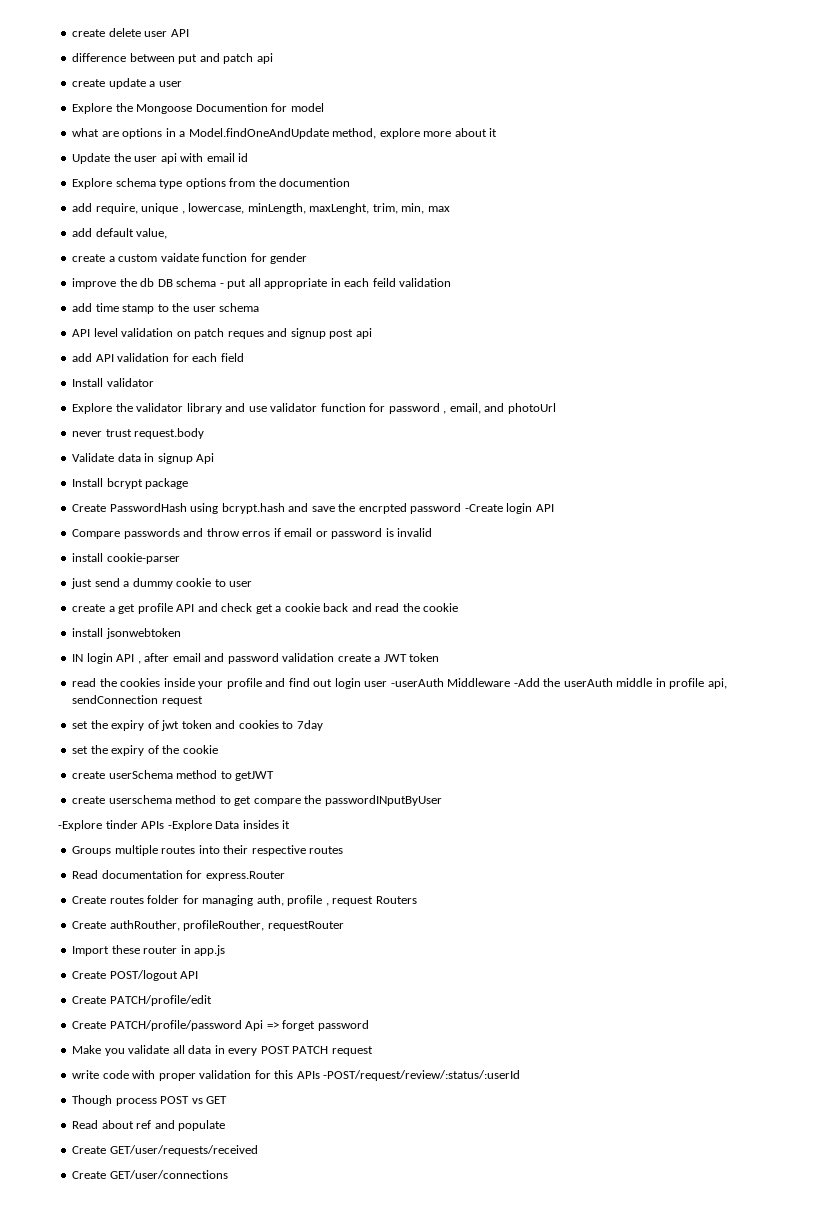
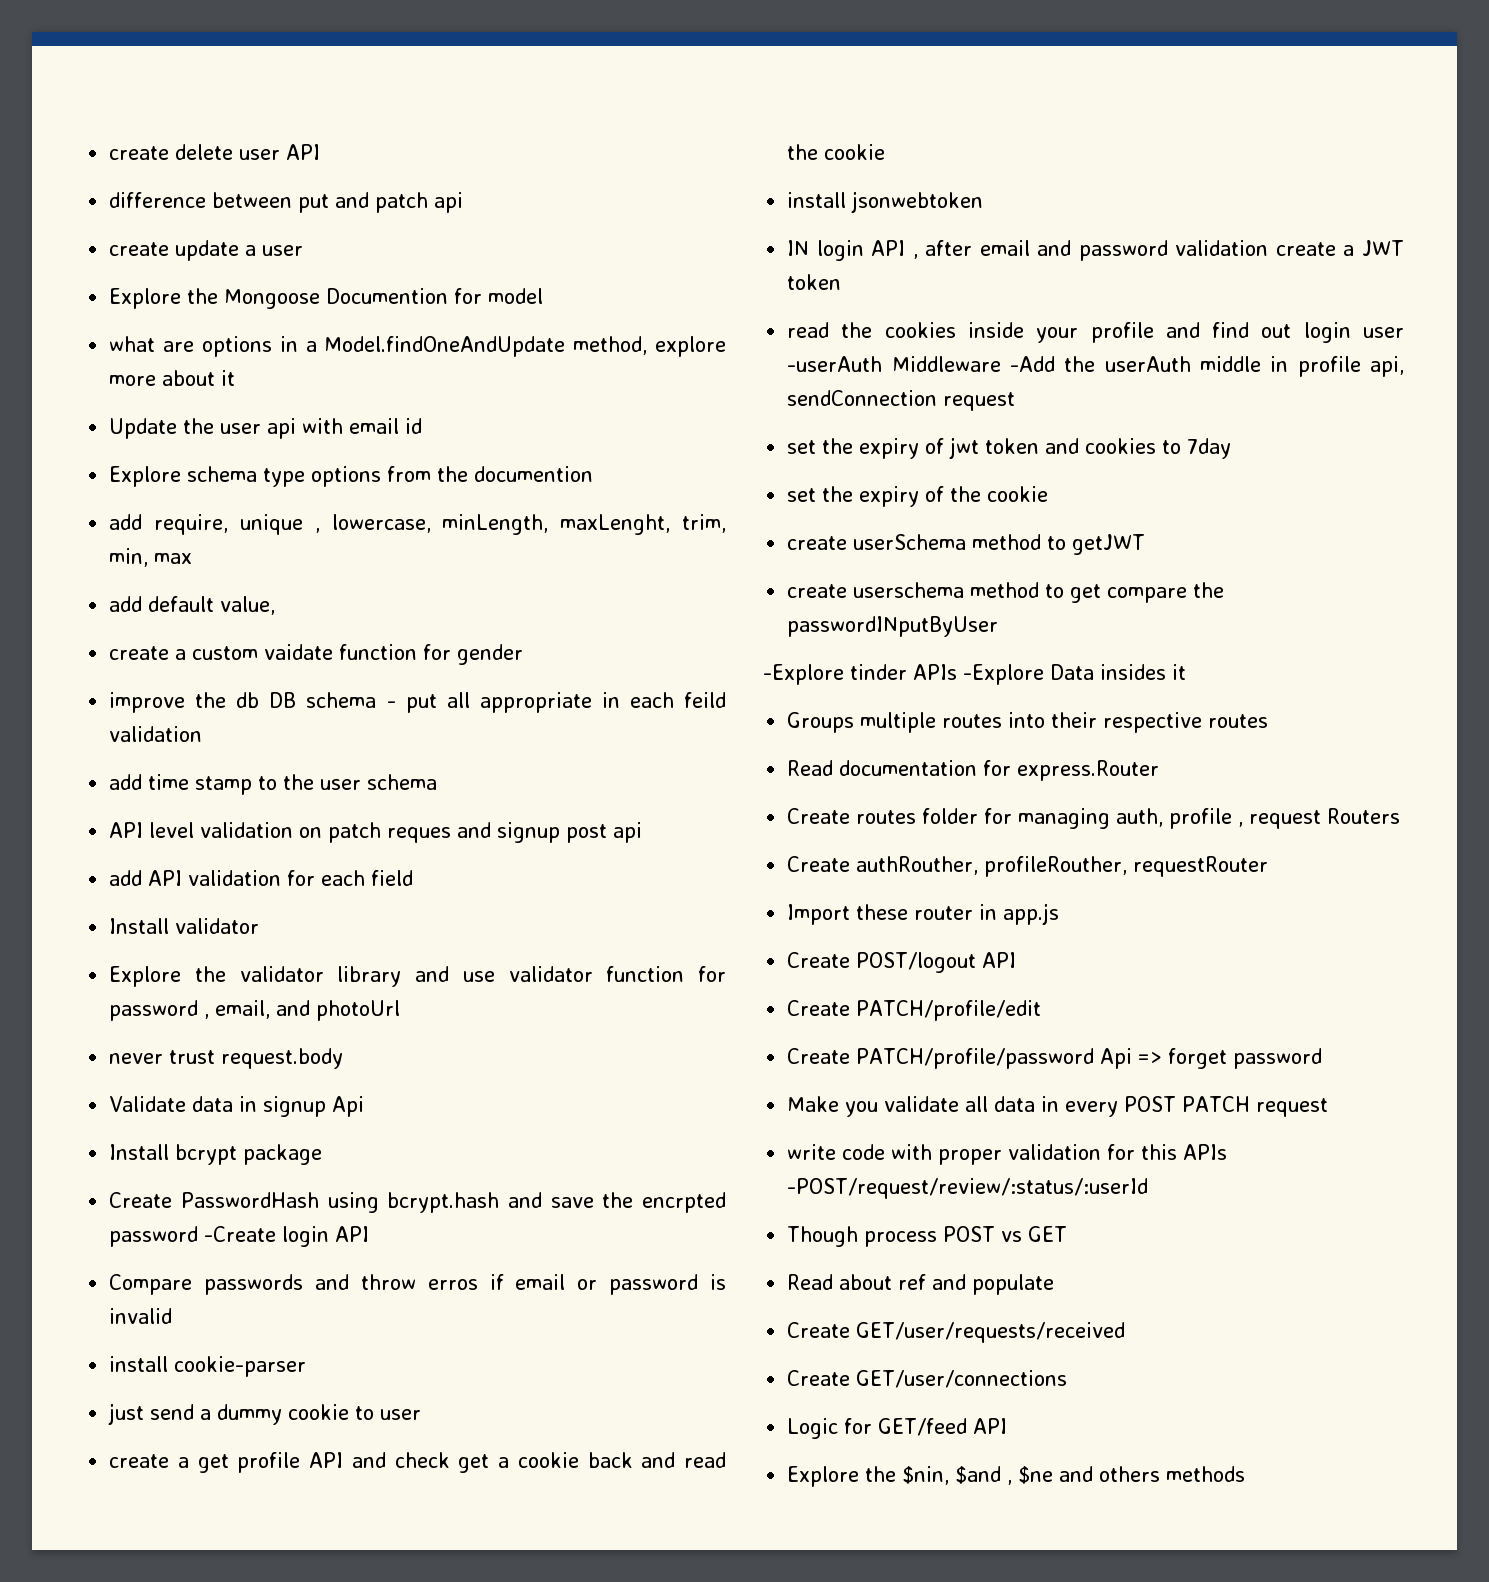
(228, 1174) none -> [787,1418,1008,1439] [787,1466,1246,1487] // Logic for GET/feed API // Explore the $nin, $and , $ne and others methods

